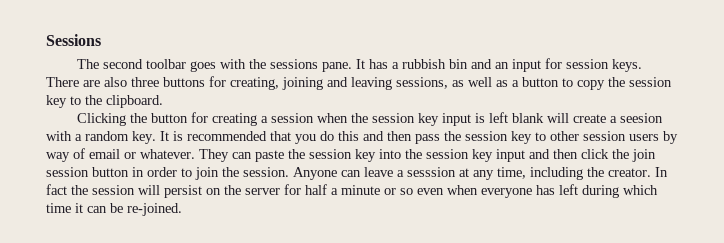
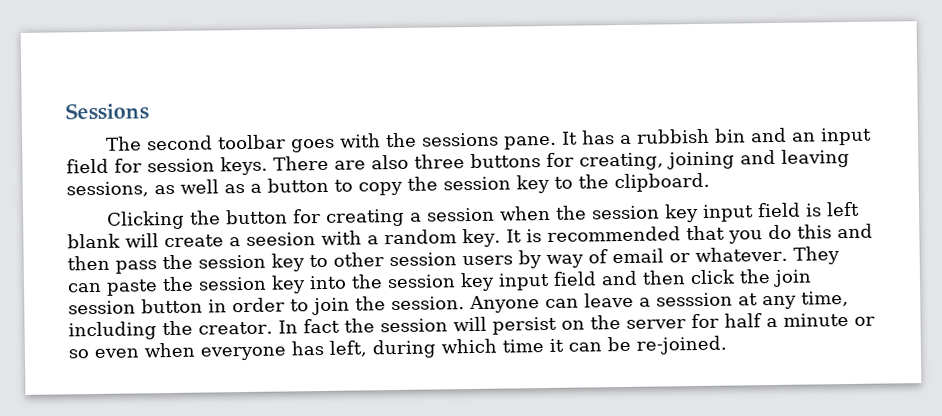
(542, 65) none -> [66,158,109,174] field
(472, 119) none -> [757,202,802,218] field
(525, 155) none -> [553,271,597,286] field
[559,184,578,195] left -> [329,340,367,357] left,

